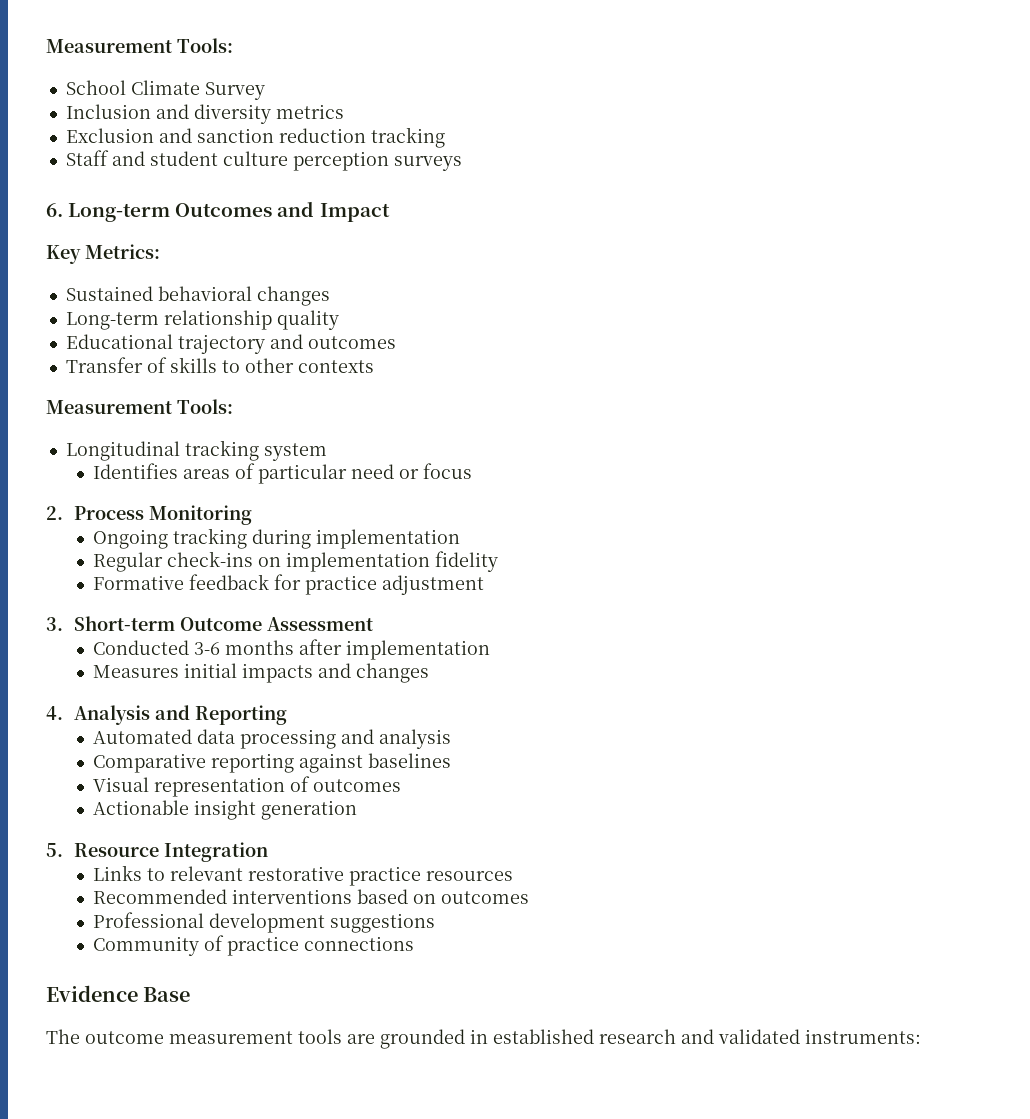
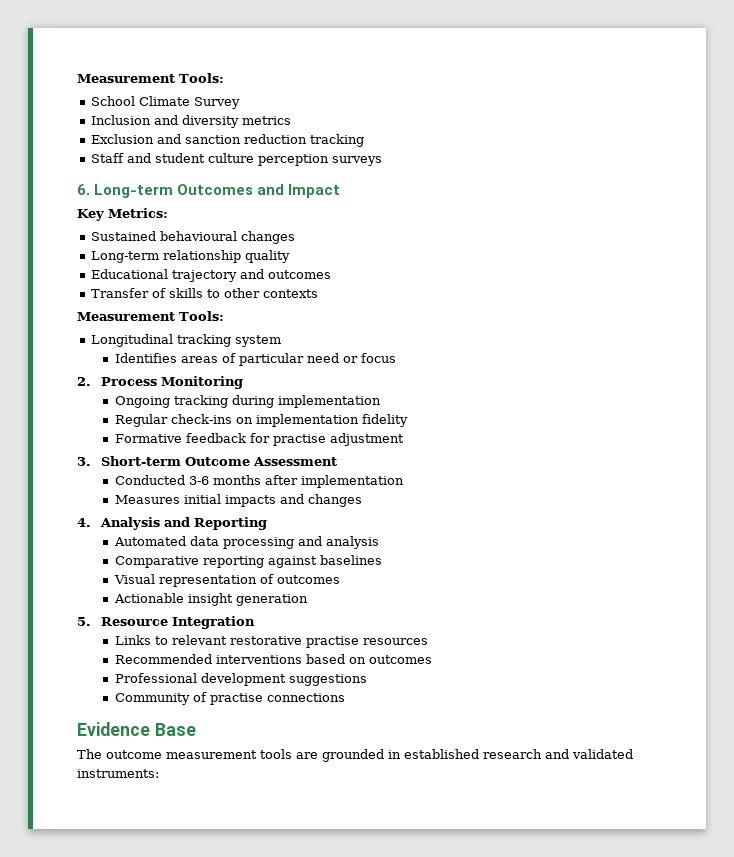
[157,286,252,301] behavioral -> [159,231,237,241] behavioural
[305,575,378,595] practice -> [272,434,326,446] practise
[349,866,422,886] practice -> [305,636,359,648] practise
[227,936,300,956] practice -> [209,693,263,705] practise

